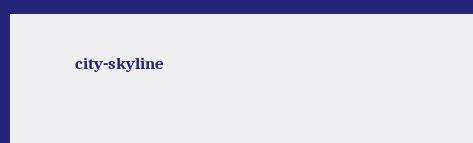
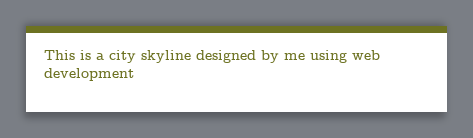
[75,57,164,72] city-skyline -> [44,50,380,63] [44,68,134,81] This is a city skyline designed by me using web development

